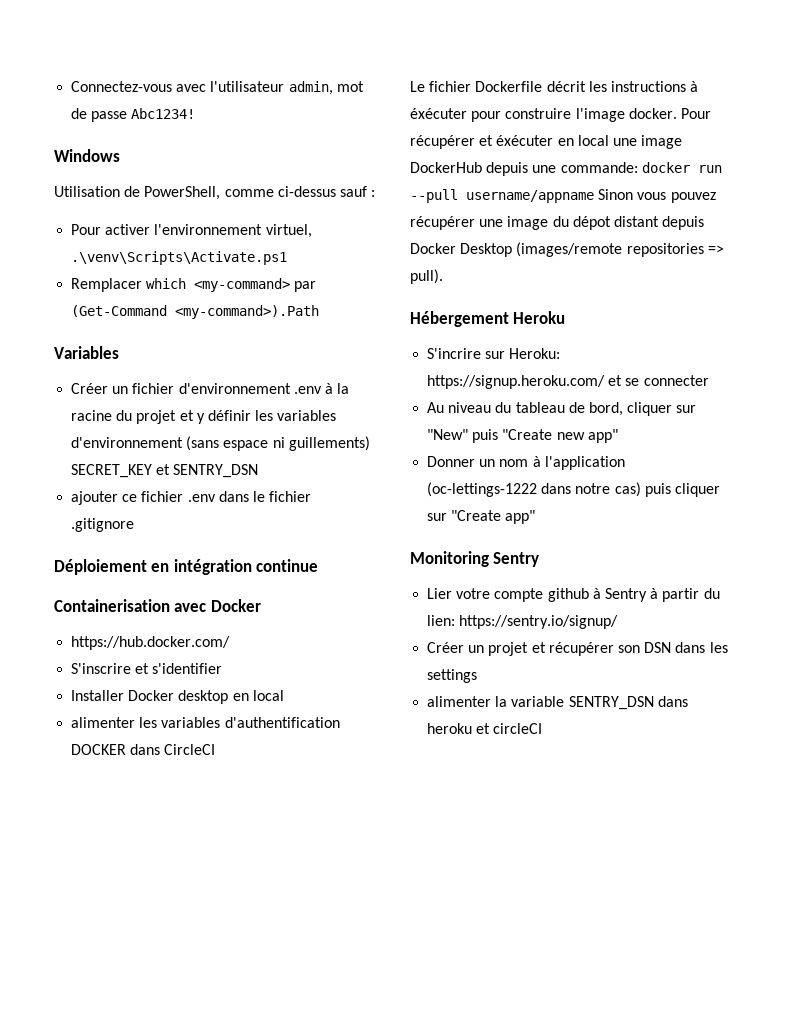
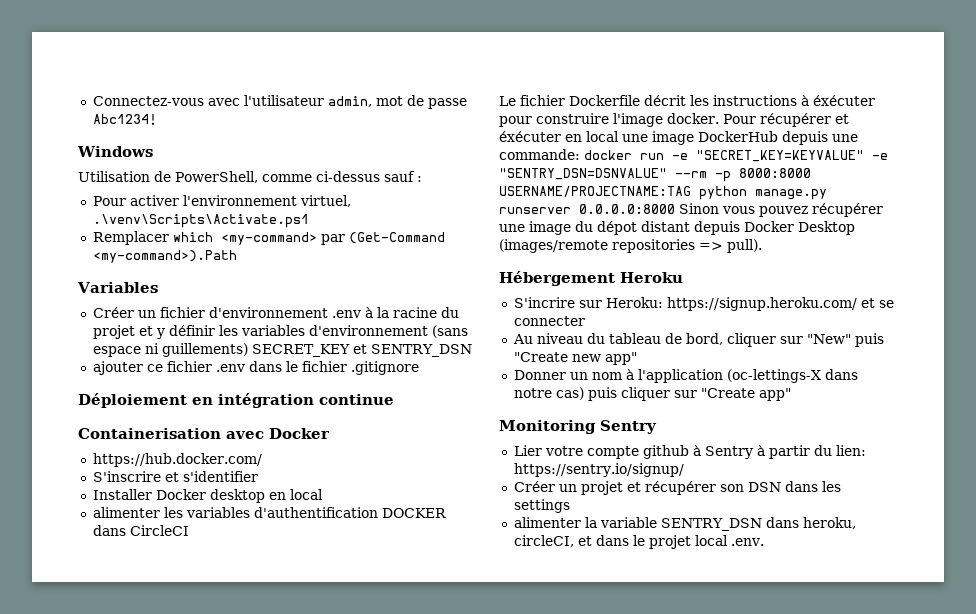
[410,189,594,203] --pull username/appname -> [672,150,888,162] [499,168,811,182] [499,186,827,200] [499,204,675,214] -e "SECRET_KEY=KEYVALUE" -e "SENTRY_DSN=DSNVALUE" --rm -p 8000:8000 USERNAME/PROJECTNAME:TAG python manage.py runserver 0.0.0.0:8000
[427,482,538,497] (oc-lettings-1222 -> [726,369,821,383] (oc-lettings-X
[427,723,543,734] heroku et circleCI -> [802,517,856,529] [513,535,764,549] heroku, circleCI, et dans le projet local .env.

